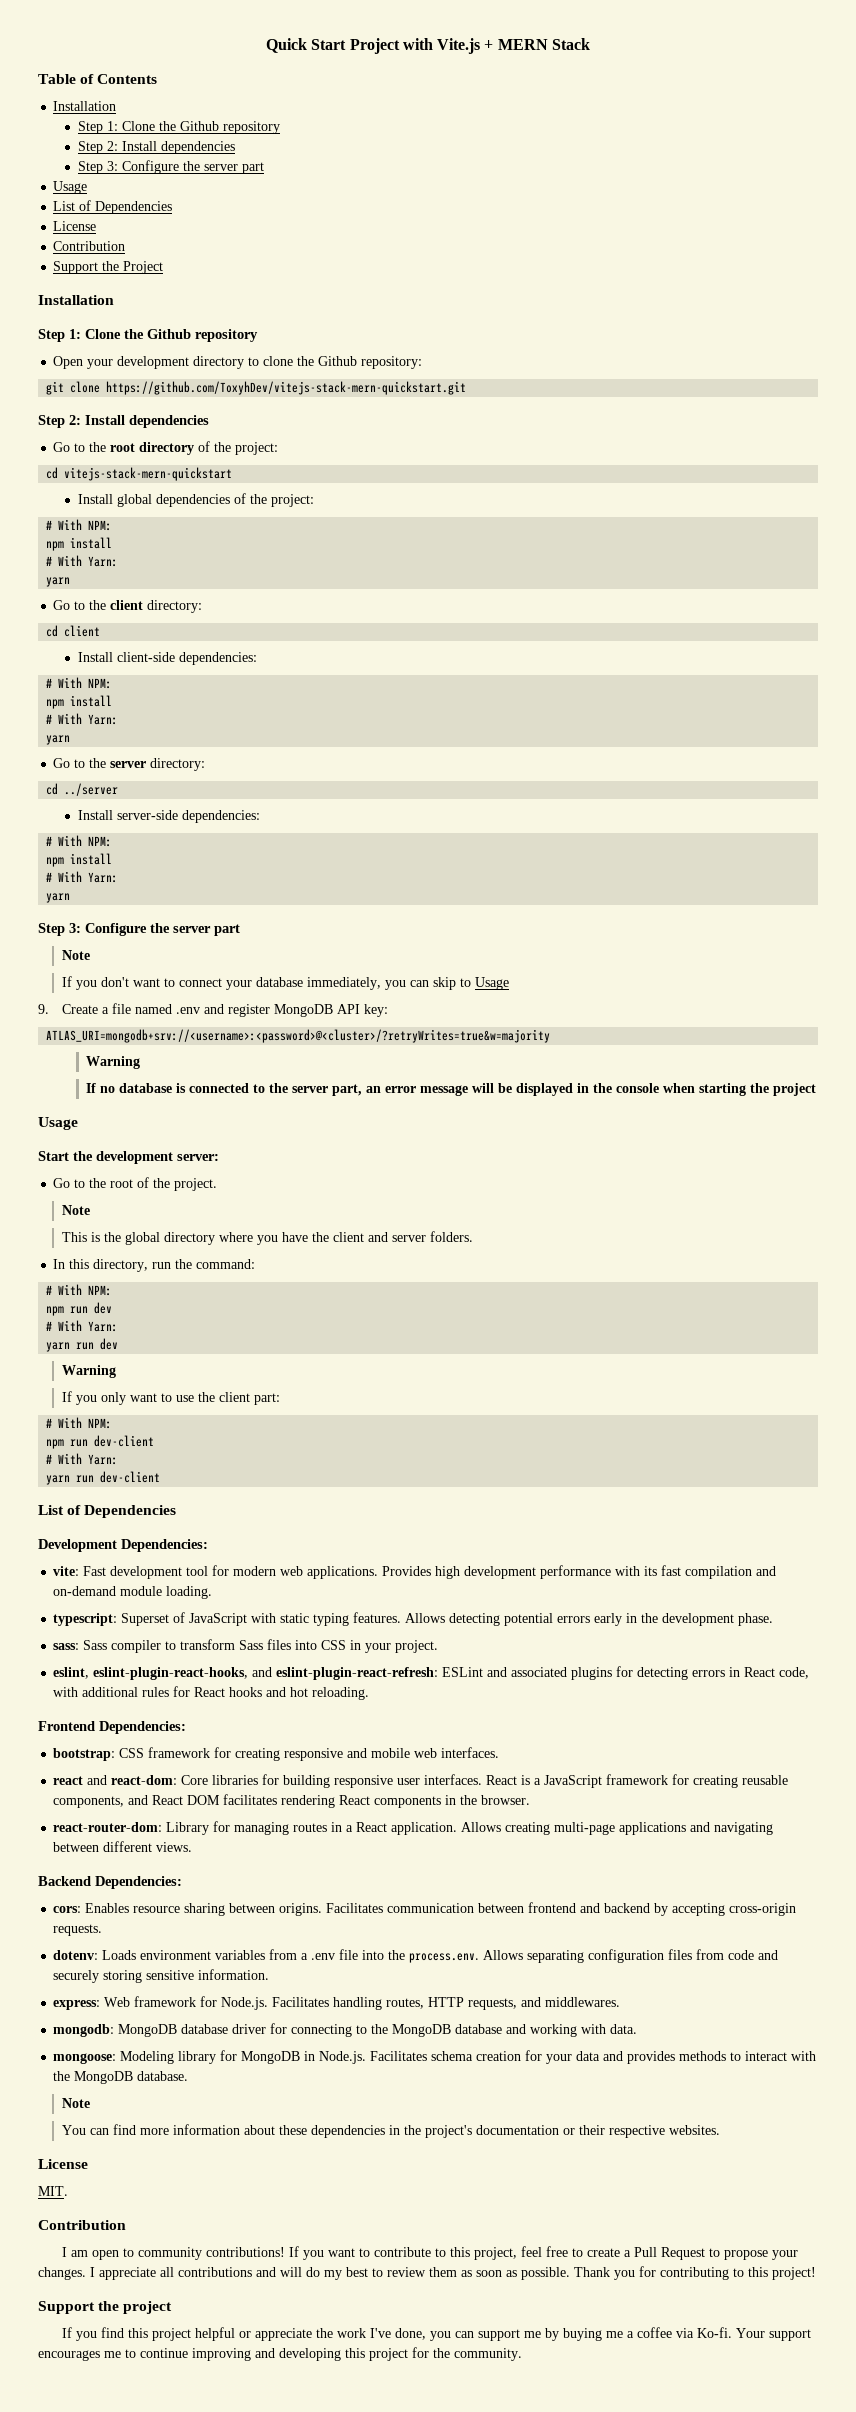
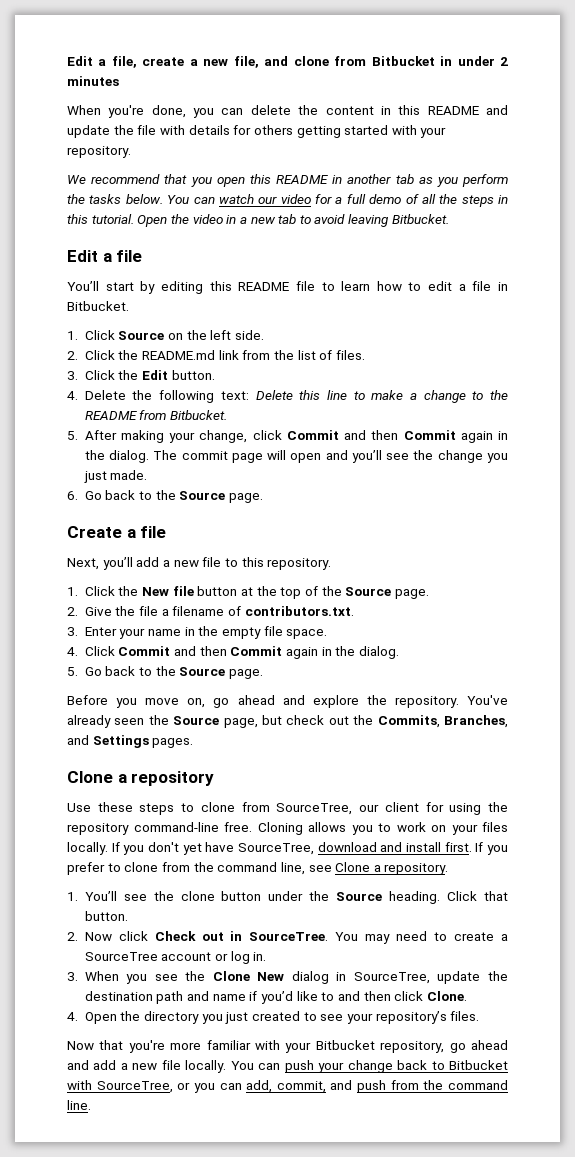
[265,38,591,54] [38,74,158,84] [53,101,117,111] [77,121,280,134] [77,141,235,154] [77,160,264,174] [53,181,88,194] [53,200,173,214] [53,221,97,231] [53,241,126,251] [53,261,164,274] [38,295,114,305] [38,329,258,342] [53,356,423,369] [46,381,467,395] [38,415,209,428] [53,441,279,455] [46,467,233,481] [77,493,314,507] [46,519,113,531] [46,537,113,551] [46,555,119,567] [46,577,71,587] [53,600,203,613] [46,625,101,637] [77,652,257,665] [46,677,113,689] [46,695,113,709] [46,713,119,725] [46,735,71,745] [53,758,206,771] [46,783,119,796] [77,810,260,823] [46,835,113,847] [46,853,113,867] [46,871,119,883] [46,893,71,903] [38,923,240,936] [62,950,91,960] [62,976,510,990] [38,1003,389,1017] [46,1029,551,1043] [86,1056,141,1069] [86,1083,817,1096] [38,1117,78,1130] [38,1151,219,1164] [53,1177,218,1191] [62,1205,91,1215] [62,1231,474,1245] [53,1259,256,1272] [46,1284,113,1296] [46,1302,113,1316] [46,1320,119,1332] [46,1338,119,1352] [62,1365,117,1378] [62,1391,281,1405] [46,1417,113,1429] [46,1435,155,1449] [46,1453,119,1465] [46,1471,161,1485] [38,1505,177,1518] [38,1539,208,1552] [53,1565,777,1579] [53,1586,213,1599] [53,1612,774,1626] [53,1639,439,1653] [53,1666,810,1680] [53,1686,370,1700] [38,1721,186,1734] [53,1747,500,1761] [53,1774,789,1788] [53,1794,531,1808] [53,1821,774,1835] [53,1841,193,1852] [38,1876,182,1889] [53,1902,797,1916] [53,1924,103,1936] [53,1949,779,1963] [53,1969,270,1983] [53,1996,621,2010] [53,2023,638,2037] [53,2050,817,2064] [53,2071,189,2084] [62,2098,91,2108] [62,2124,721,2138] [38,2159,88,2169] [38,2186,68,2196] [38,2220,126,2230] [62,2246,799,2260] [38,2266,816,2280] [38,2301,173,2314] [62,2327,812,2341] [38,2347,522,2361] Quick Start Project with Vite.js + MERN Stack // Table of Contents // Installation // Step 1: Clone the Github repository // Step 2: Install dependencies // Step 3: Configure the server part // Usage // List of Dependencies // License // Contribution // Support the Project // Installation // Step 1: Clone the Github repository // Open your development directory to clone the Github repository: // git clone https://github.com/ToxyhDev/vitejs-stack-mern-quickstart.git // Step 2: Install dependencies // Go to the root directory of the project: // cd vitejs-stack-mern-quickstart // Install global dependencies of the project: // # With NPM: // npm install // # With Yarn: // yarn // Go to the client directory: // cd client // Install client-side dependencies: // # With NPM: // npm install // # With Yarn: // yarn // Go to the server directory: // cd ../server // Install server-side dependencies: // # With NPM: // npm install // # With Yarn: // yarn // Step 3: Configure the server part // Note // If you don't want to connect your database immediately, you can skip to Usage // 9. Create a file named .env and register MongoDB API key: // ATLAS_URI=mongodb+srv://<username>:<password>@<cluster>/?retryWrites=true&w=majority // Warning // If no database is connected to the server part, an error message will be displayed in the console when starting the project // Usage // Start the development server: // Go to the root of the project. // Note // This is the global directory where you have the client and server folders. // In this directory, run the command: // # With NPM: // npm run dev // # With Yarn: // yarn run dev // Warning // If you only want to use the client part: // # With NPM: // npm run dev-client // # With Yarn: // yarn run dev-client // List of Dependencies // Development Dependencies: // vite: Fast development tool for modern web applications. Provides high development performance with its fast compilation and on-demand module loading. // typescript: Superset of JavaScript with static typing features. Allows detecting potential errors early in the development phase. // sass: Sass compiler to transform Sass files into CSS in your project. // eslint, eslint-plugin-react-hooks, and eslint-plugin-react-refresh: ESLint and associated plugins for detecting errors in React code, with additional rules for React hooks and hot reloading. // Frontend Dependencies: // bootstrap: CSS framework for creating responsive and mobile web interfaces. // react and react-dom: Core libraries for building responsive user interfaces. React is a JavaScript framework for creating reusable components, and React DOM facilitates rendering React components in the browser. // react-router-dom: Library for managing routes in a React application. Allows creating multi-page applications and navigating between different views. // Backend Dependencies: // cors: Enables resource sharing between origins. Facilitates communication between frontend and backend by accepting cross-origin requests. // dotenv: Loads environment variables from a .env file into the process.env. Allows separating configuration files from code and securely storing sensitive information. // express: Web framework for Node.js. Facilitates handling routes, HTTP requests, and middlewares. // mongodb: MongoDB database driver for connecting to the MongoDB database and working with data. // mongoose: Modeling library for MongoDB in Node.js. Facilitates schema creation for your data and provides methods to interact with the MongoDB database. // Note // You can find more information about these dependencies in the project's documentation or their respective websites. // License // MIT. // Contribution // I am open to community contributions! If you want to contribute to this project, feel free to create a Pull Request to propose your changes. I appreciate all contributions and will do my best to review them as soon as possible. Thank you for contributing to this project! // Support the project // If you find this project helpful or appreciate the work I've done, you can support me by buying me a coffee via Ko-fi. Your support encourages me to continue improving and developing this project for the community. -> [67,56,508,68] [67,76,119,86] [67,105,509,118] [67,125,447,138] [67,146,131,158] [67,174,509,187] [67,194,508,207] [67,214,449,227] [67,250,143,262] [67,281,509,294] [67,301,129,311] [67,330,264,340] [67,350,365,360] [67,370,215,380] [67,390,508,403] [84,410,228,420] [67,430,509,443] [84,450,508,463] [83,470,148,483] [67,490,263,503] [67,526,167,538] [67,557,332,570] [67,586,429,599] [67,606,354,616] [67,626,328,639] [67,646,399,659] [67,666,263,679] [67,695,508,708] [67,715,508,728] [67,735,194,748] [67,771,215,786] [67,802,509,815] [67,822,508,835] [67,842,509,855] [67,862,449,875] [67,891,508,904] [84,911,128,921] [67,931,509,944] [84,951,267,964] [67,971,508,984] [84,991,467,1004] [67,1011,480,1024] [67,1040,508,1053] [67,1060,508,1073] [67,1080,508,1093] [67,1100,91,1110] Edit a file, create a new file, and clone from Bitbucket in under 2 minutes // When you're done, you can delete the content in this README and update the file with details for others getting started with your repository. // We recommend that you open this README in another tab as you perform the tasks below. You can watch our video for a full demo of all the steps in this tutorial. Open the video in a new tab to avoid leaving Bitbucket. // Edit a file // You’ll start by editing this README file to learn how to edit a file in Bitbucket. // 1. Click Source on the left side. // 2. Click the README.md link from the list of files. // 3. Click the Edit button. // 4. Delete the following text: Delete this line to make a change to the README from Bitbucket. // 5. After making your change, click Commit and then Commit again in the dialog. The commit page will open and you’ll see the change you just made. // 6. Go back to the Source page. // Create a file // Next, you’ll add a new file to this repository. // 1. Click the New file button at the top of the Source page. // 2. Give the file a filename of contributors.txt. // 3. Enter your name in the empty file space. // 4. Click Commit and then Commit again in the dialog. // 5. Go back to the Source page. // Before you move on, go ahead and explore the repository. You've already seen the Source page, but check out the Commits, Branches, and Settings pages. // Clone a repository // Use these steps to clone from SourceTree, our client for using the repository command-line free. Cloning allows you to work on your files locally. If you don't yet have SourceTree, download and install first. If you prefer to clone from the command line, see Clone a repository. // 1. You’ll see the clone button under the Source heading. Click that button. // 2. Now click Check out in SourceTree. You may need to create a SourceTree account or log in. // 3. When you see the Clone New dialog in SourceTree, update the destination path and name if you’d like to and then click Clone. // 4. Open the directory you just created to see your repository’s files. // Now that you're more familiar with your Bitbucket repository, go ahead and add a new file locally. You can push your change back to Bitbucket with SourceTree, or you can add, commit, and push from the command line.

